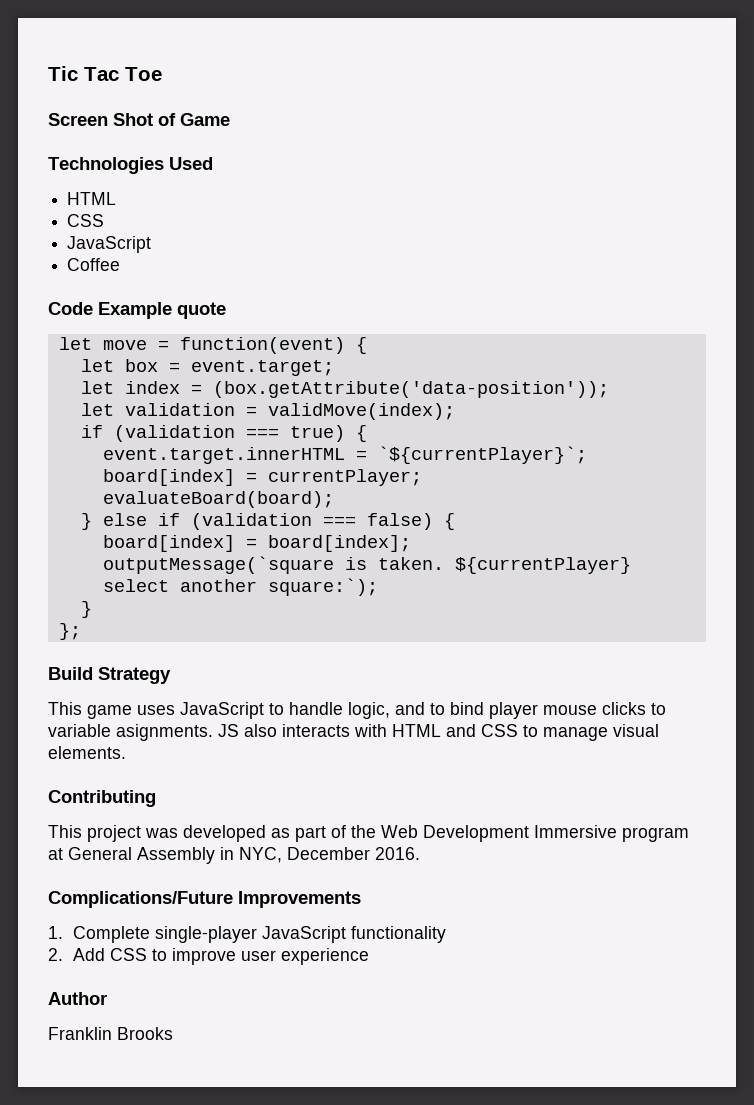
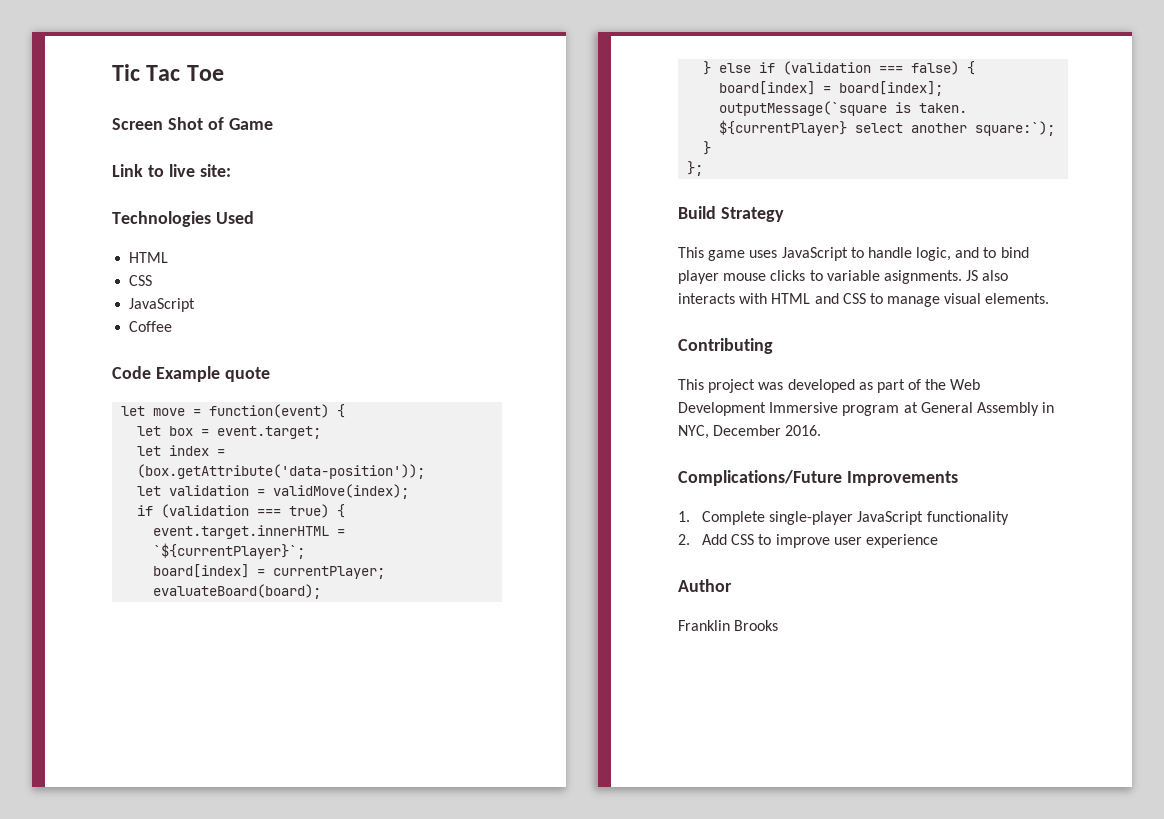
(230, 119) none -> [112,164,231,177] // Link to live site:

